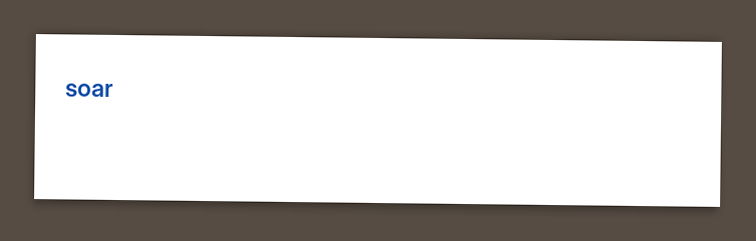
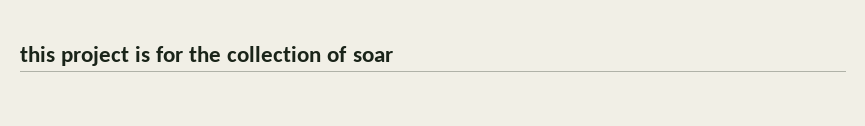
(65, 90) none -> [20,46,348,66] this project is for the collection of

